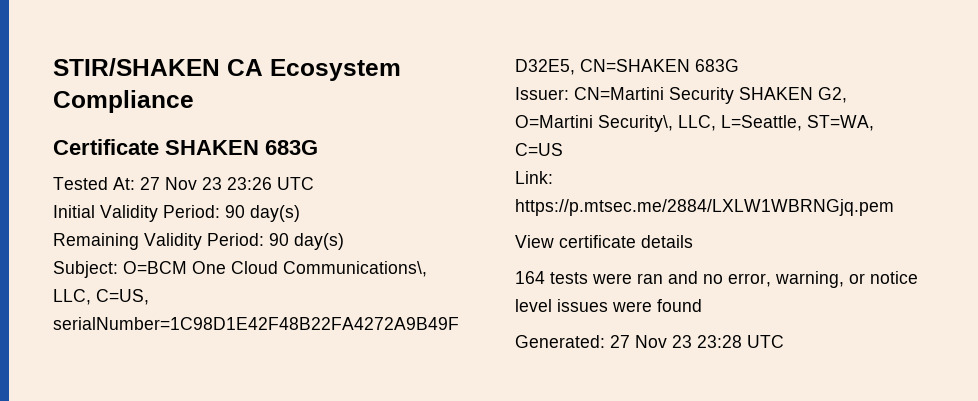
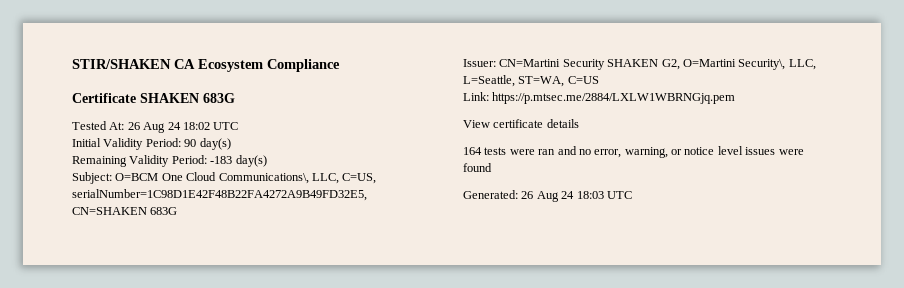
[140,177,272,190] 27 Nov 23 23:26 -> [127,122,210,133] 26 Aug 24 18:02
[269,233,289,246] 90 -> [210,156,233,164] -183
[610,335,742,348] 27 Nov 23 23:28 -> [521,191,604,202] 26 Aug 24 18:03

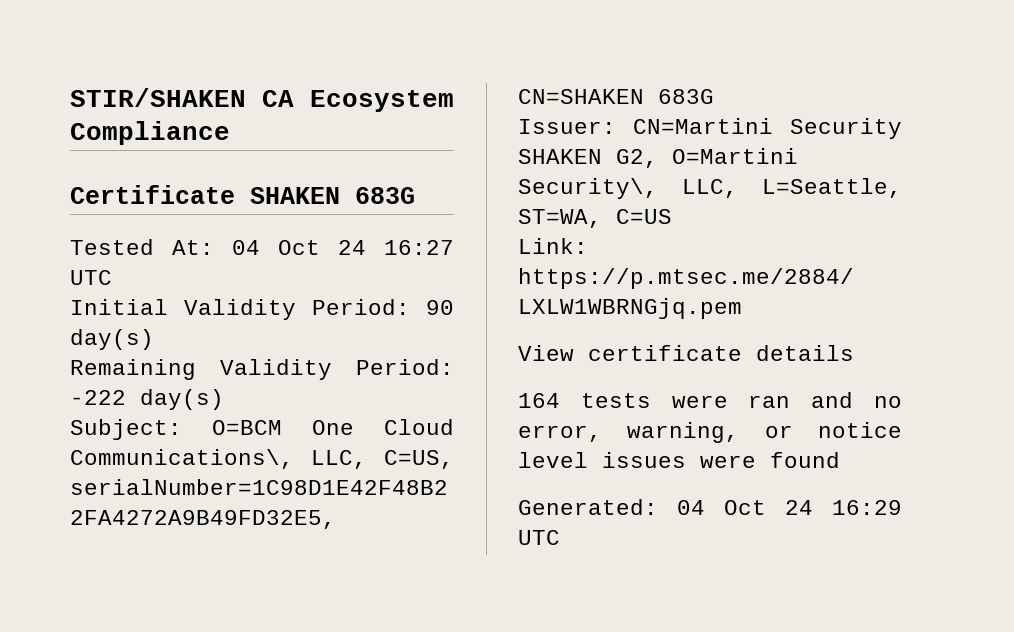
[127,122,210,133] 26 Aug 24 18:02 -> [232,240,454,255] 04 Oct 24 16:27
[210,156,233,164] -183 -> [70,390,126,405] -222
[521,191,604,202] 26 Aug 24 18:03 -> [677,500,902,515] 04 Oct 24 16:29

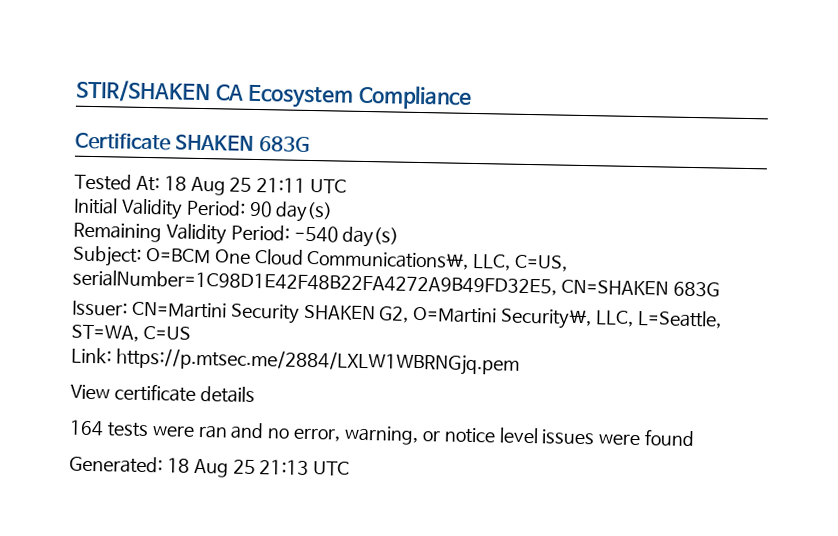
[232,240,454,255] 04 Oct 24 16:27 -> [163,175,307,196] 18 Aug 25 21:11
[70,390,126,405] -222 -> [293,225,339,243] -540
[677,500,902,515] 04 Oct 24 16:29 -> [166,457,310,478] 18 Aug 25 21:13

